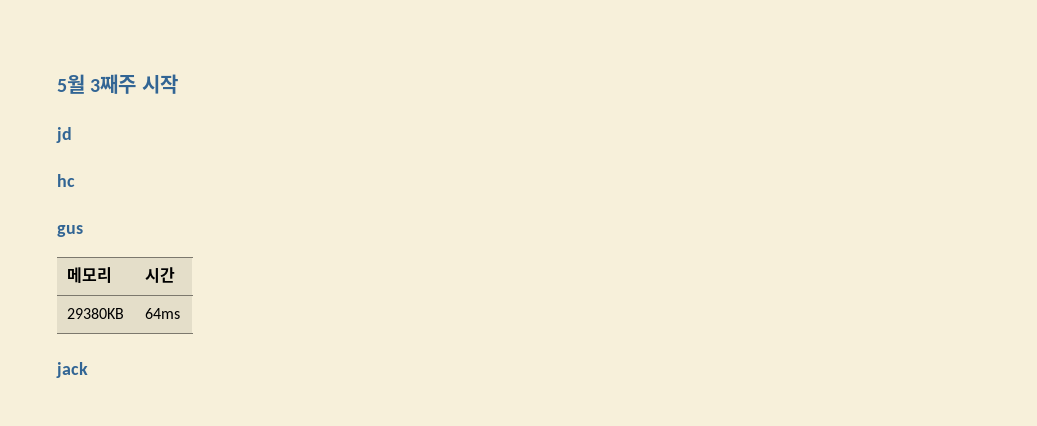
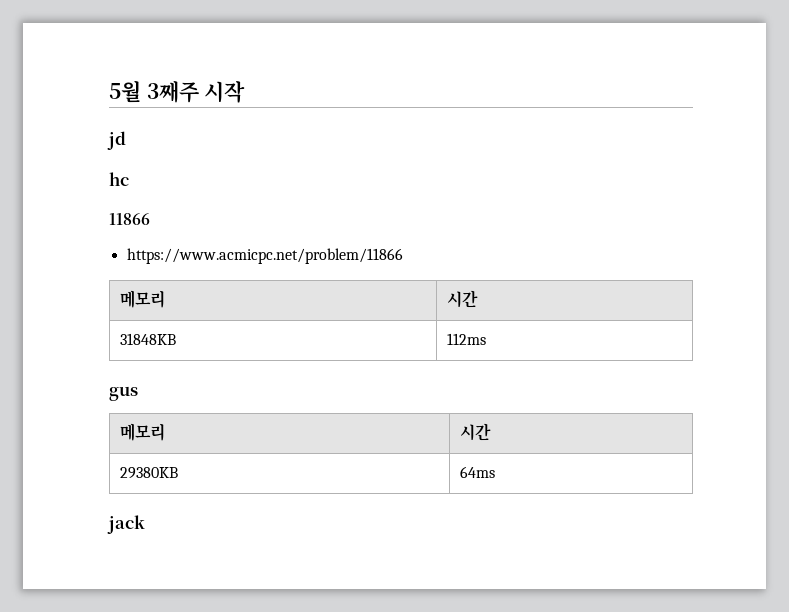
(75, 180) none -> [109,213,150,225] [126,248,403,264] [119,290,165,308] [446,290,478,308] [119,333,176,345] [446,333,486,345] // 11866 // https://www.acmicpc.net/problem/11866 // 메모리 | 시간 // 31848KB | 112ms

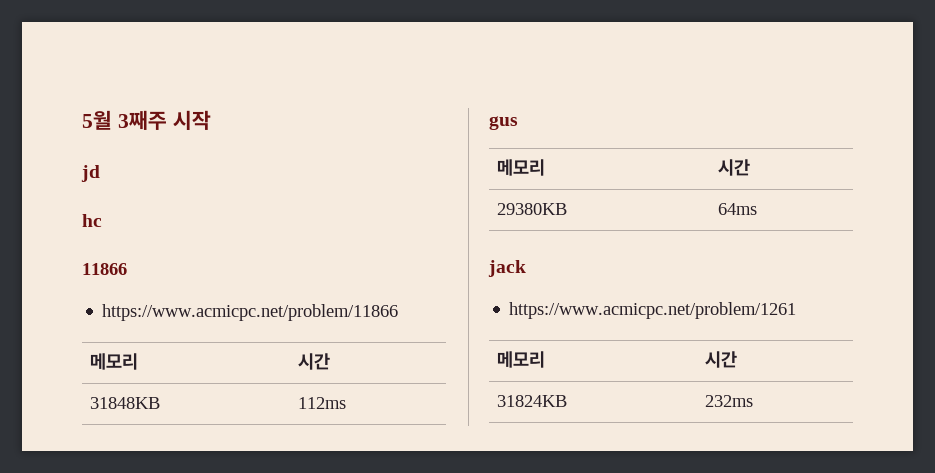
(145, 524) none -> [509,302,797,319] [496,351,545,368] [704,351,737,368] [496,395,567,407] [704,395,753,407] // https://www.acmicpc.net/problem/1261 // 메모리 | 시간 // 31824KB | 232ms

